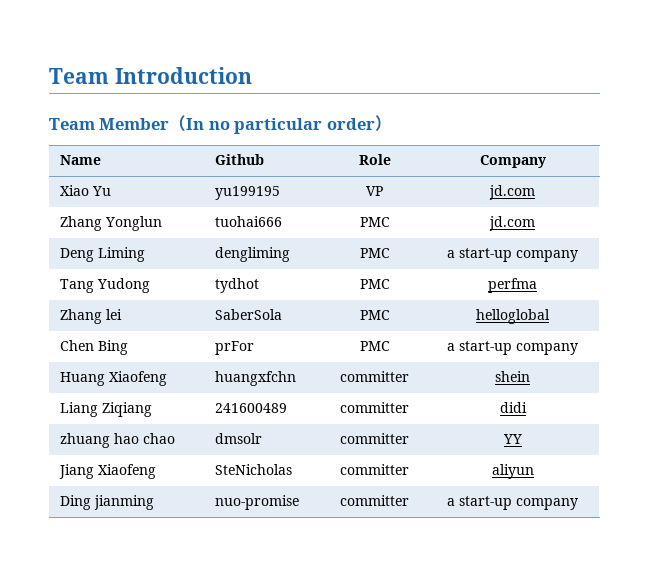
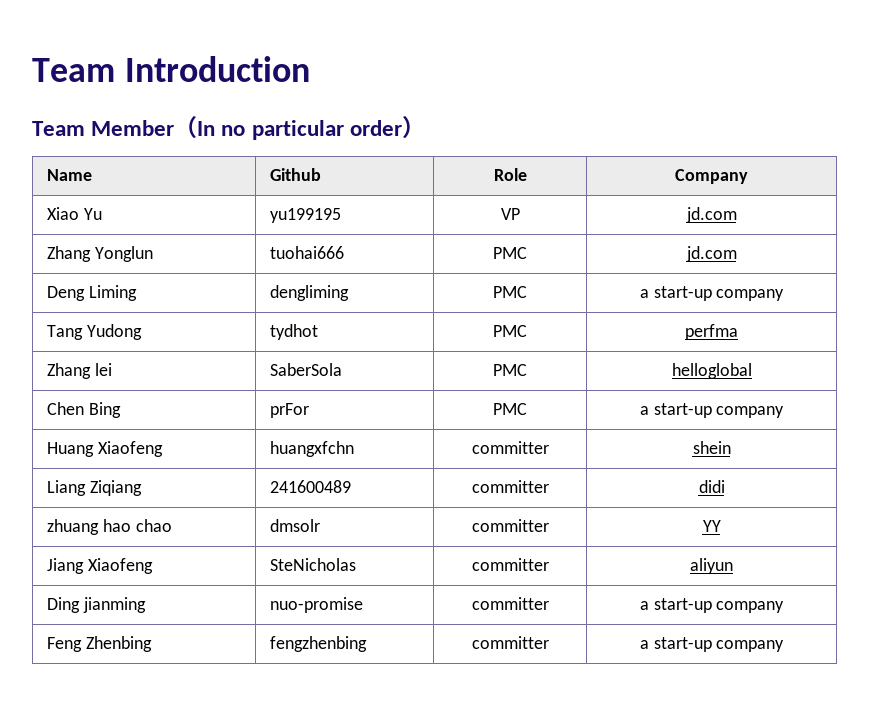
(578, 504) none -> [47,636,153,652] [270,636,368,652] [471,636,549,649] [639,637,785,652] // Feng Zhenbing | fengzhenbing | committer | a start-up company

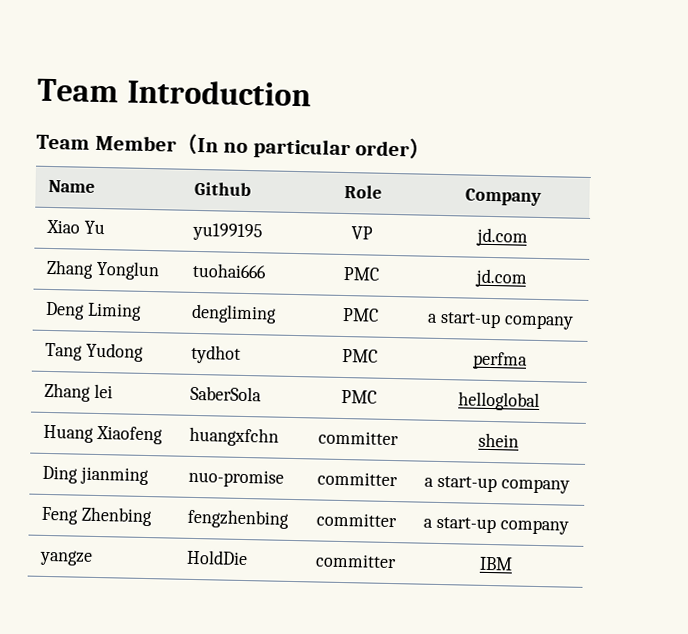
[47,402,122,418] [270,403,310,418] [493,403,527,415] [639,403,785,418] // Chen Bing | prFor | PMC | a start-up company -> (540, 401) none
[47,480,143,496] [270,480,352,493] [471,480,549,493] [698,480,725,493] [47,519,172,535] [270,519,321,532] [471,519,549,532] [702,520,721,532] [47,558,154,574] [270,558,357,571] [471,558,549,571] [690,558,733,574] // Liang Ziqiang | 241600489 | committer | didi // zhuang hao chao | dmsolr | committer | YY // Jiang Xiaofeng | SteNicholas | committer | aliyun -> (519, 440) none
(785, 646) none -> [39,549,94,566] [186,549,249,566] [314,553,397,569] [478,556,513,571] // yangze | HoldDie | committer | IBM

